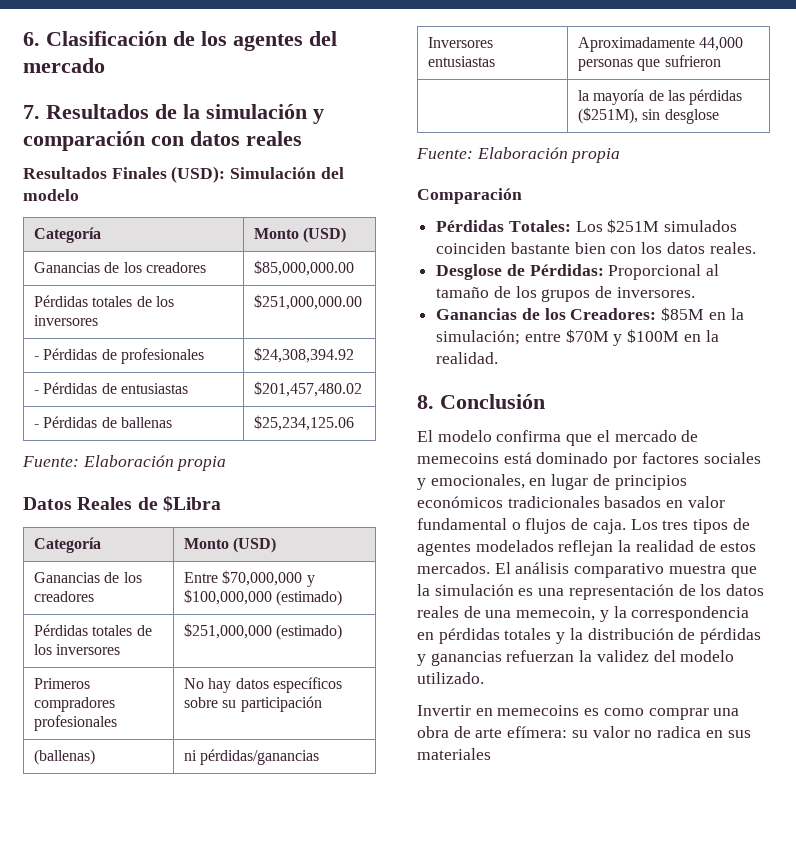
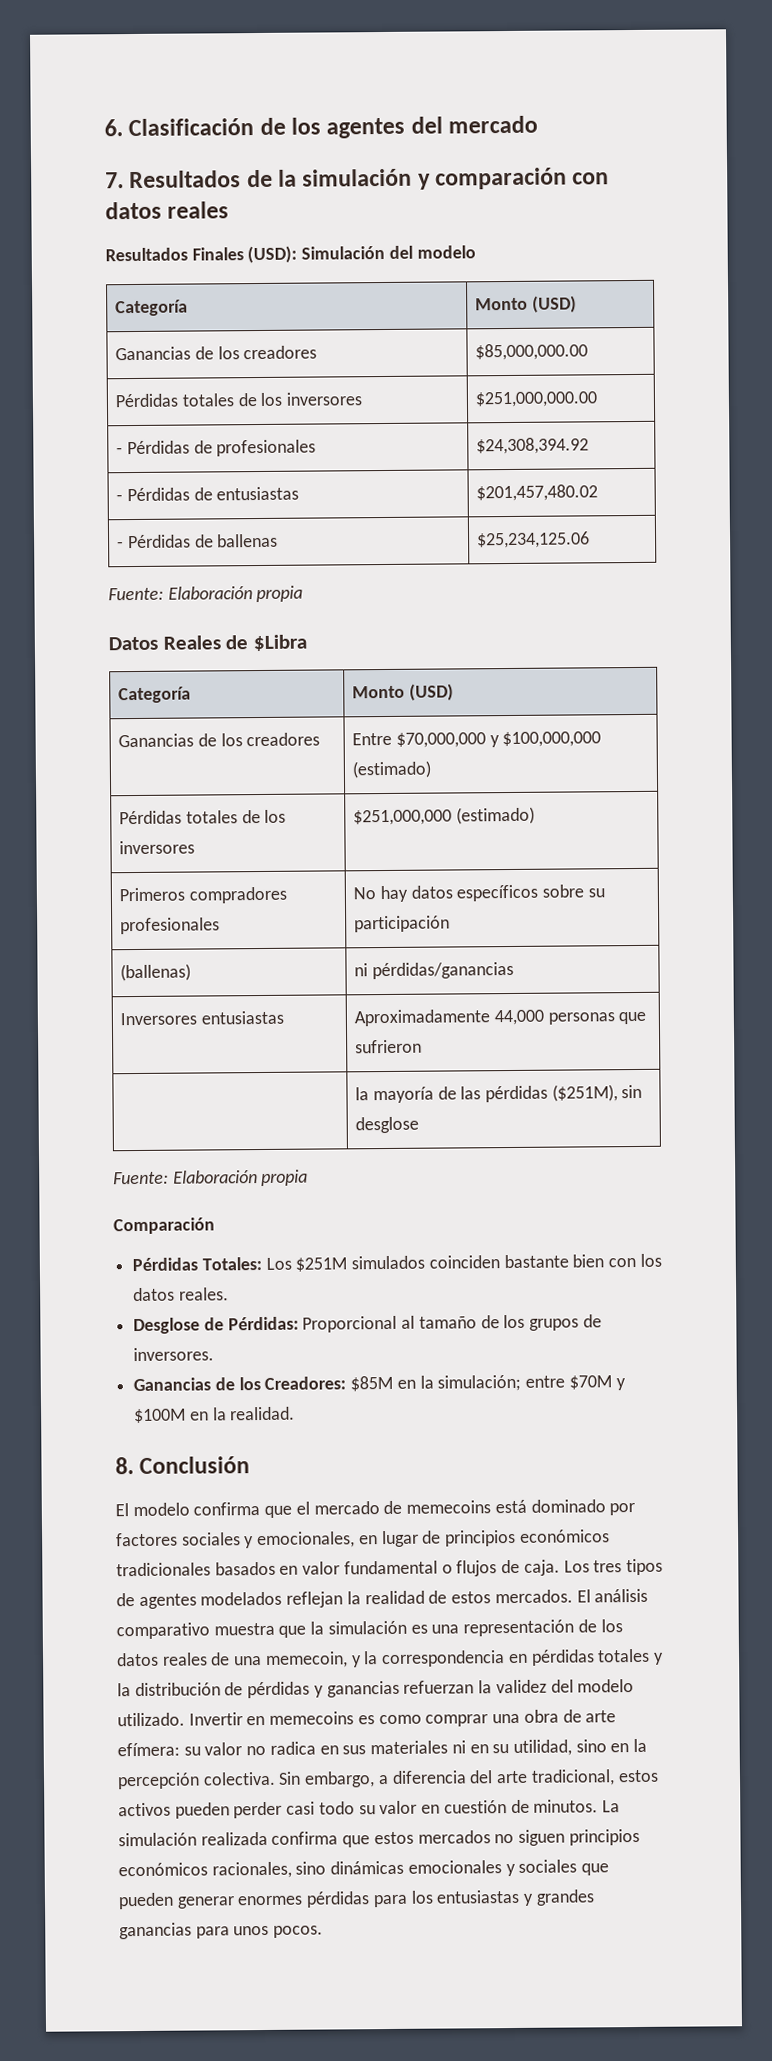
(484, 678) // -> (185, 1719) none
(491, 754) none -> [451,1738,648,1757] [117,1769,659,1790] [118,1799,620,1819] [118,1828,640,1848] [118,1859,610,1879] [118,1889,595,1910] [119,1922,324,1940] ni en su utilidad, sino en la percepción colectiva. Sin embargo, a diferencia del arte tradicional, estos activos pueden perder casi todo su valor en cuestión de minutos. La simulación realizada confirma que estos mercados no siguen principios económicos racionales, sino dinámicas emocionales y sociales que pueden generar enormes pérdidas para los entusiastas y grandes ganancias para unos pocos.

